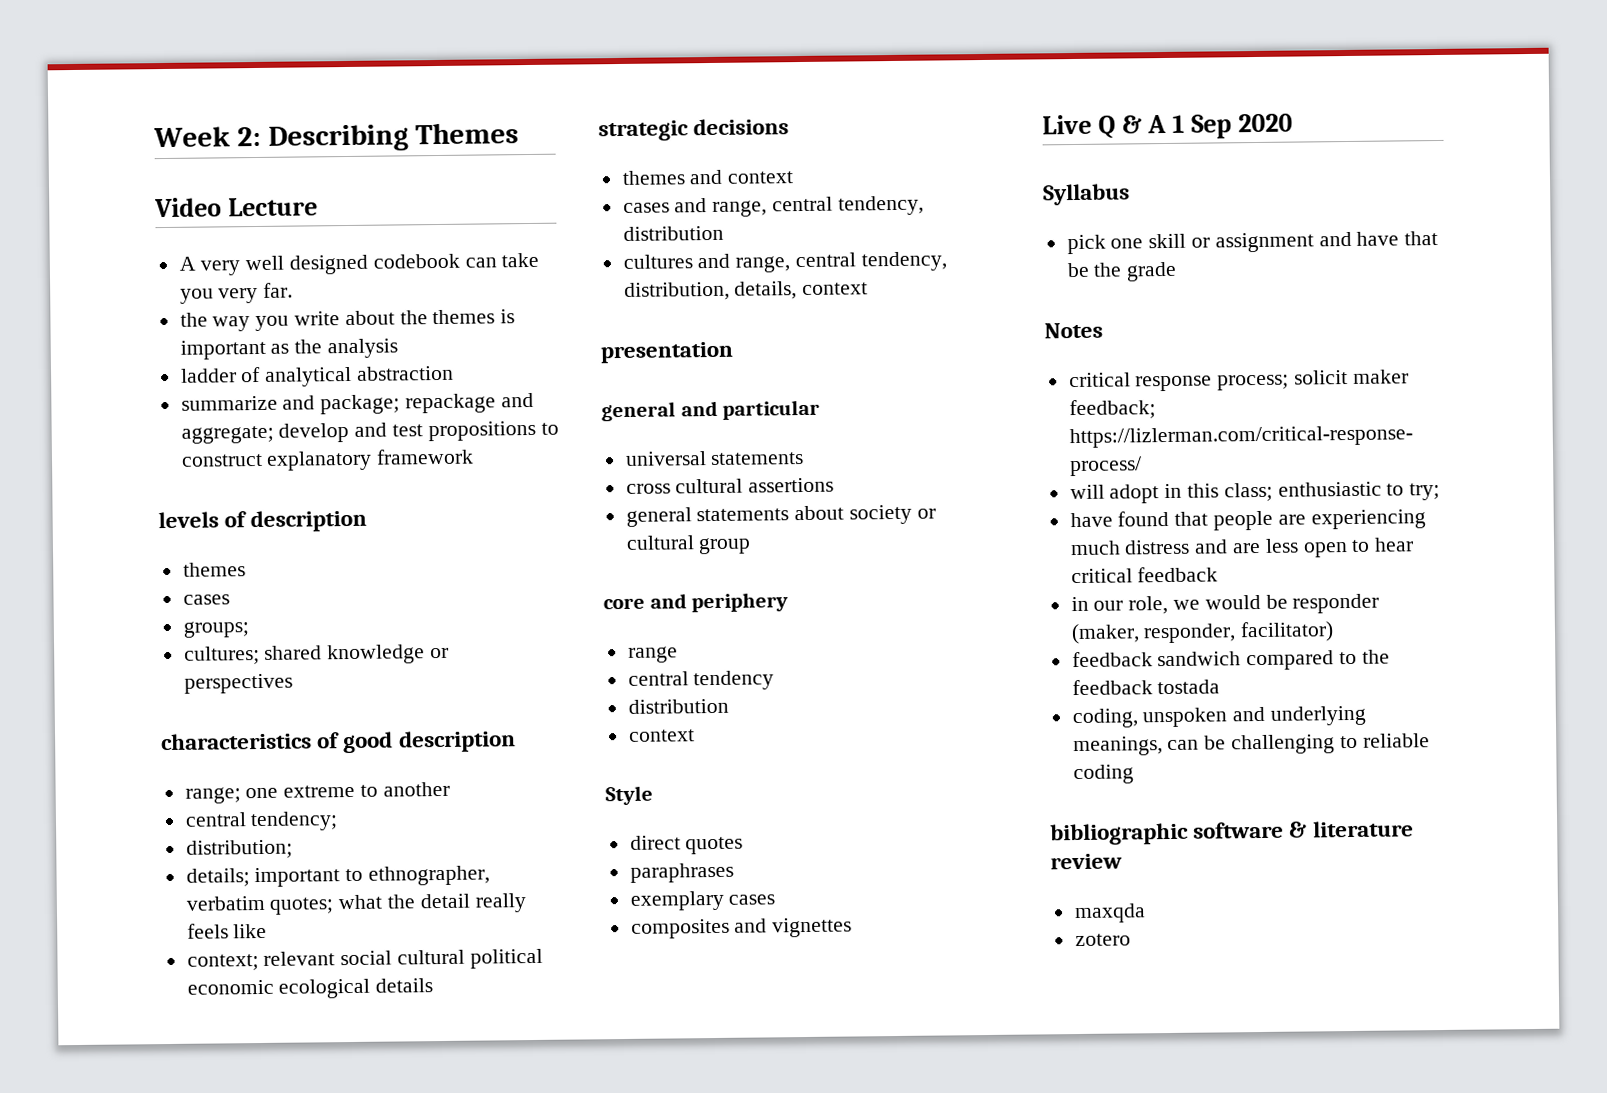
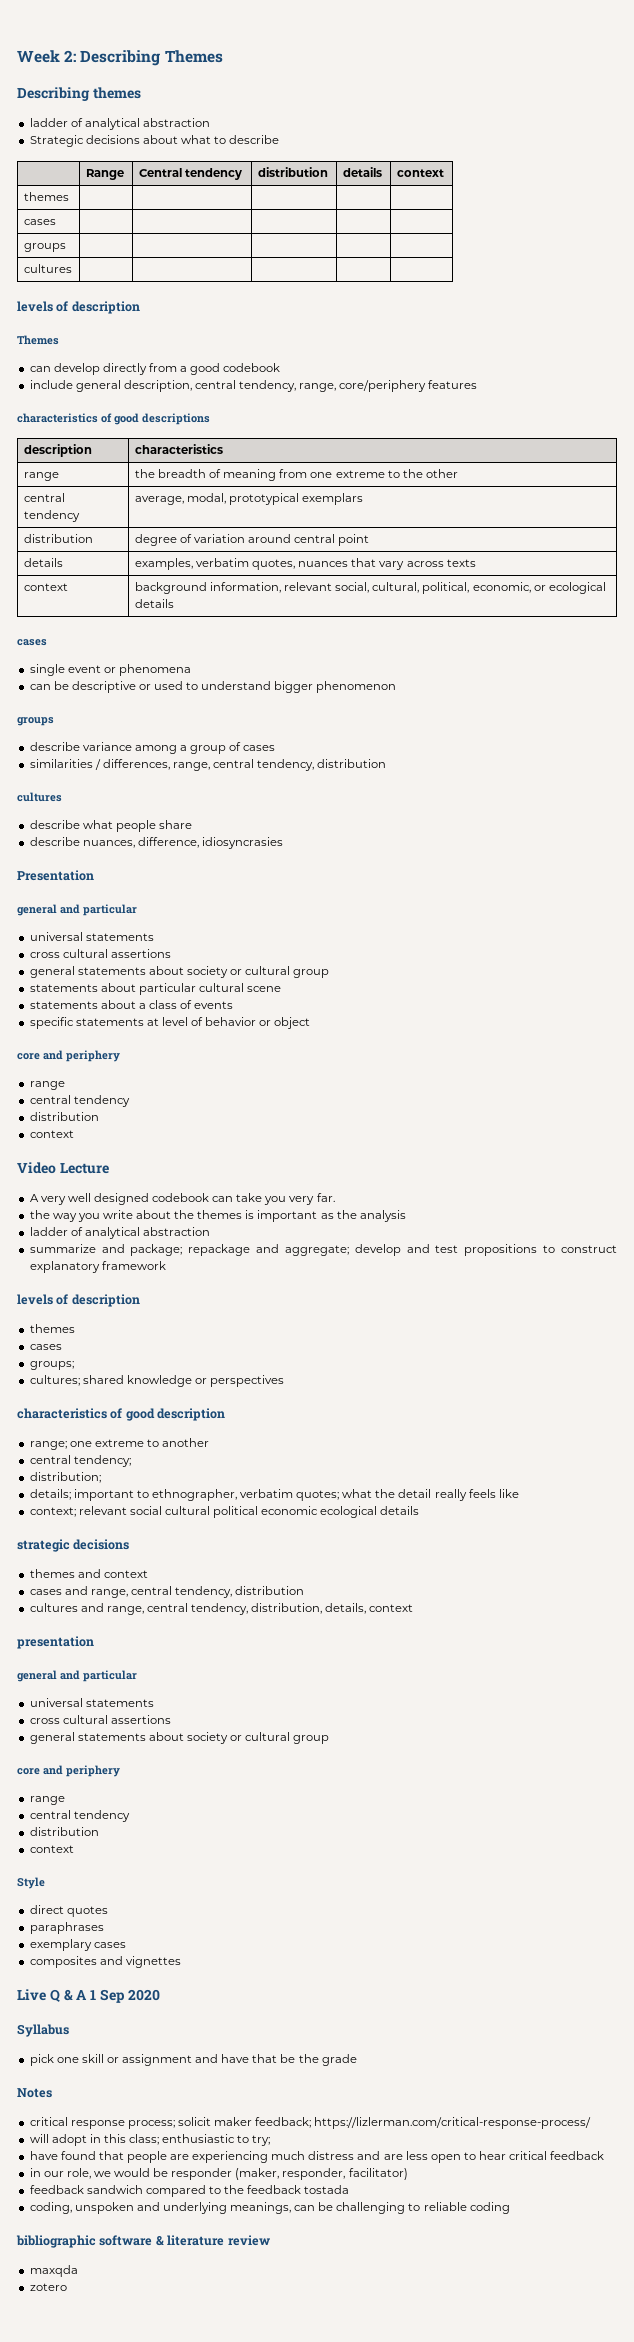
(520, 133) none -> [17,87,141,101] [29,118,210,130] [29,135,280,147] [85,169,124,180] [138,168,243,180] [257,167,328,177] [342,167,382,177] [396,169,444,177] [23,192,69,201] [23,219,56,225] [23,243,66,252] [23,264,72,273] [17,301,140,314] [17,335,59,345] [29,363,281,375] [29,380,478,392] [17,413,210,425] [23,444,92,457] [134,444,223,454] [23,472,59,481] [134,469,458,481] [23,493,65,502] [23,510,80,522] [134,493,364,505] [23,534,93,543] [134,534,370,546] [23,558,63,567] [134,558,476,570] [23,583,68,591] [134,582,606,594] [134,599,174,608] [17,639,47,646] [29,664,191,676] [29,681,397,693] [17,717,54,726] [29,742,276,754] [29,759,387,771] [17,792,62,802] [29,820,192,832] [29,837,283,849] [17,870,94,881] [17,904,137,916] [29,932,154,941] [29,949,171,958] [29,966,330,978] [29,983,282,995] [29,1000,234,1009] [29,1017,311,1029] [17,1050,120,1062] [29,1081,65,1090] [29,1095,130,1107] [29,1112,99,1121] [29,1130,74,1138] // Describing themes // ladder of analytical abstraction // Strategic decisions about what to describe // | Range | Central tendency | distribution | details | context // themes | | | | | // cases | | | | | // groups | | | | | // cultures | | | | | // levels of description // Themes // can develop directly from a good codebook // include general description, central tendency, range, core/periphery features // characteristics of good descriptions // description | characteristics // range | the breadth of meaning from one extreme to the other // central tendency | average, modal, prototypical exemplars // distribution | degree of variation around central point // details | examples, verbatim quotes, nuances that vary across texts // context | background information, relevant social, cultural, political, economic, or ecological details // cases // single event or phenomena // can be descriptive or used to understand bigger phenomenon // groups // describe variance among a group of cases // similarities / differences, range, central tendency, distribution // cultures // describe what people share // describe nuances, difference, idiosyncrasies // Presentation // general and particular // universal statements // cross cultural assertions // general statements about society or cultural group // statements about particular cultural scene // statements about a class of events // specific statements at level of behavior or object // core and periphery // range // central tendency // distribution // context

